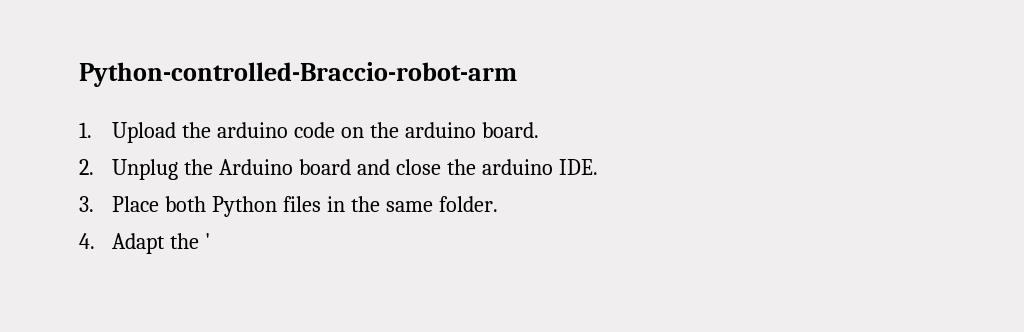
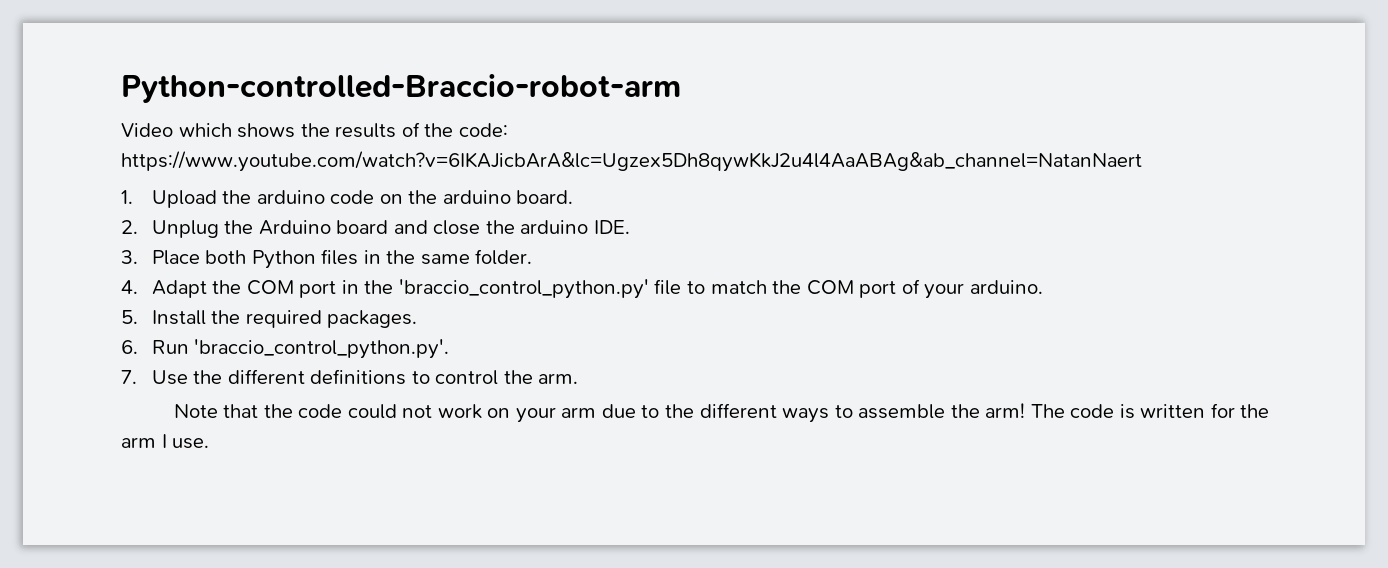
(517, 74) none -> [121,122,508,138] [121,151,1142,172] // Video which shows the results of the code: https://www.youtube.com/watch?v=6IKAJicbArA&lc=Ugzex5Dh8qywKkJ2u4l4AaABAg&ab_channel=NatanNaert
[205,233,211,249] ' -> [246,279,1043,299] [121,310,418,328] [121,339,450,359] [121,369,579,385] [173,403,1270,423] [121,434,210,449] COM port in the 'braccio_control_python.py' file to match the COM port of your arduino. // 5. Install the required packages. // 6. Run 'braccio_control_python.py'. // 7. Use the different definitions to control the arm. // Note that the code could not work on your arm due to the different ways to assemble the arm! The code is written for the arm I use.

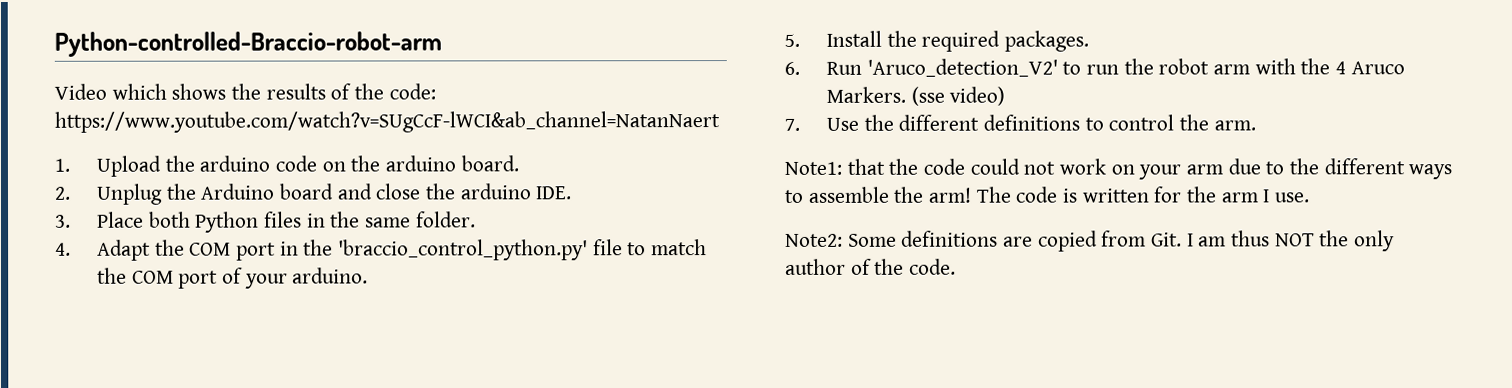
[121,151,1142,172] https://www.youtube.com/watch?v=6IKAJicbArA&lc=Ugzex5Dh8qywKkJ2u4l4AaABAg&ab_channel=NatanNaert -> [54,111,720,133] https://www.youtube.com/watch?v=SUgCcF-lWCI&ab_channel=NatanNaert
[194,339,450,359] 'braccio_control_python.py'. -> [866,58,1405,77] [825,86,1006,106] 'Aruco_detection_V2' to run the robot arm with the 4 Aruco Markers. (sse video)
[173,404,218,418] Note -> [784,161,842,175] Note1:
(210, 443) none -> [785,230,1396,252] [785,258,957,275] // Note2: Some definitions are copied from Git. I am thus NOT the only author of the code.

